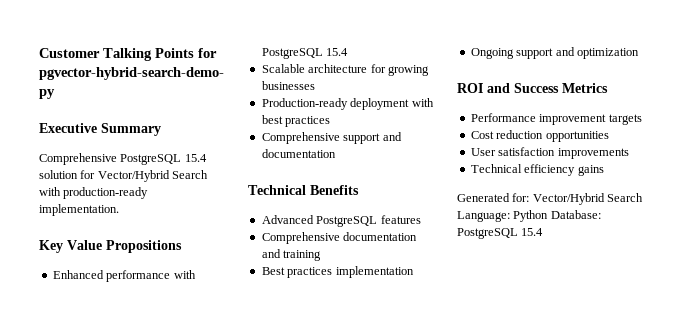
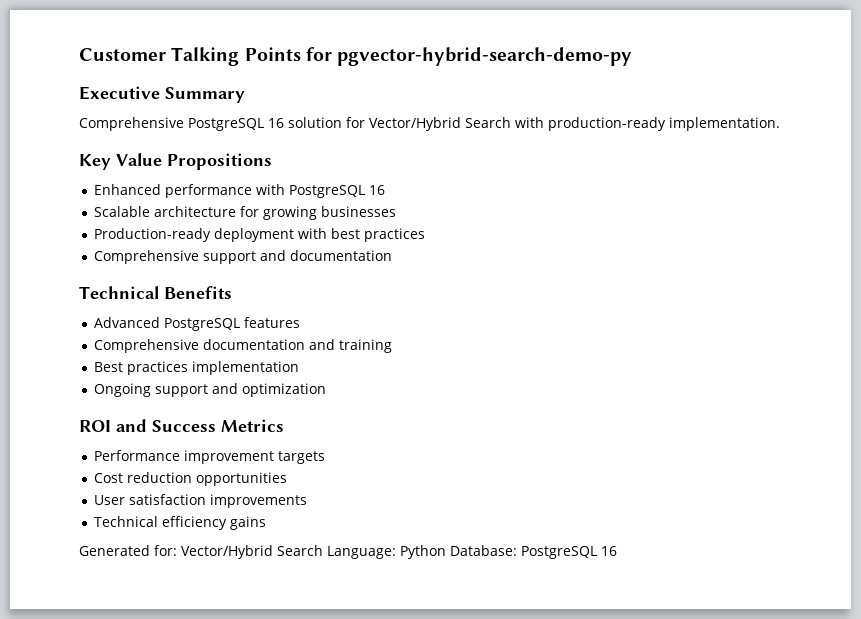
[184,154,207,162] 15.4 -> [268,118,284,128] 16
[326,48,349,56] 15.4 -> [369,185,386,195] 16
[521,228,544,236] 15.4 -> [601,546,617,556] 16

